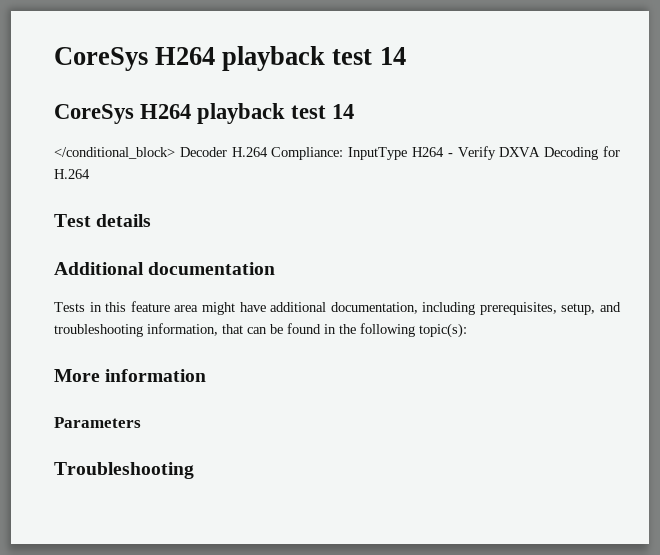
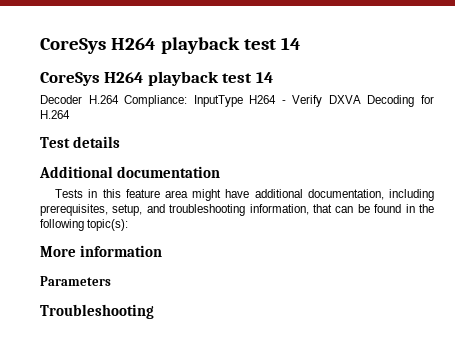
[54,147,175,159] </conditional_block> -> (273, 77) none

